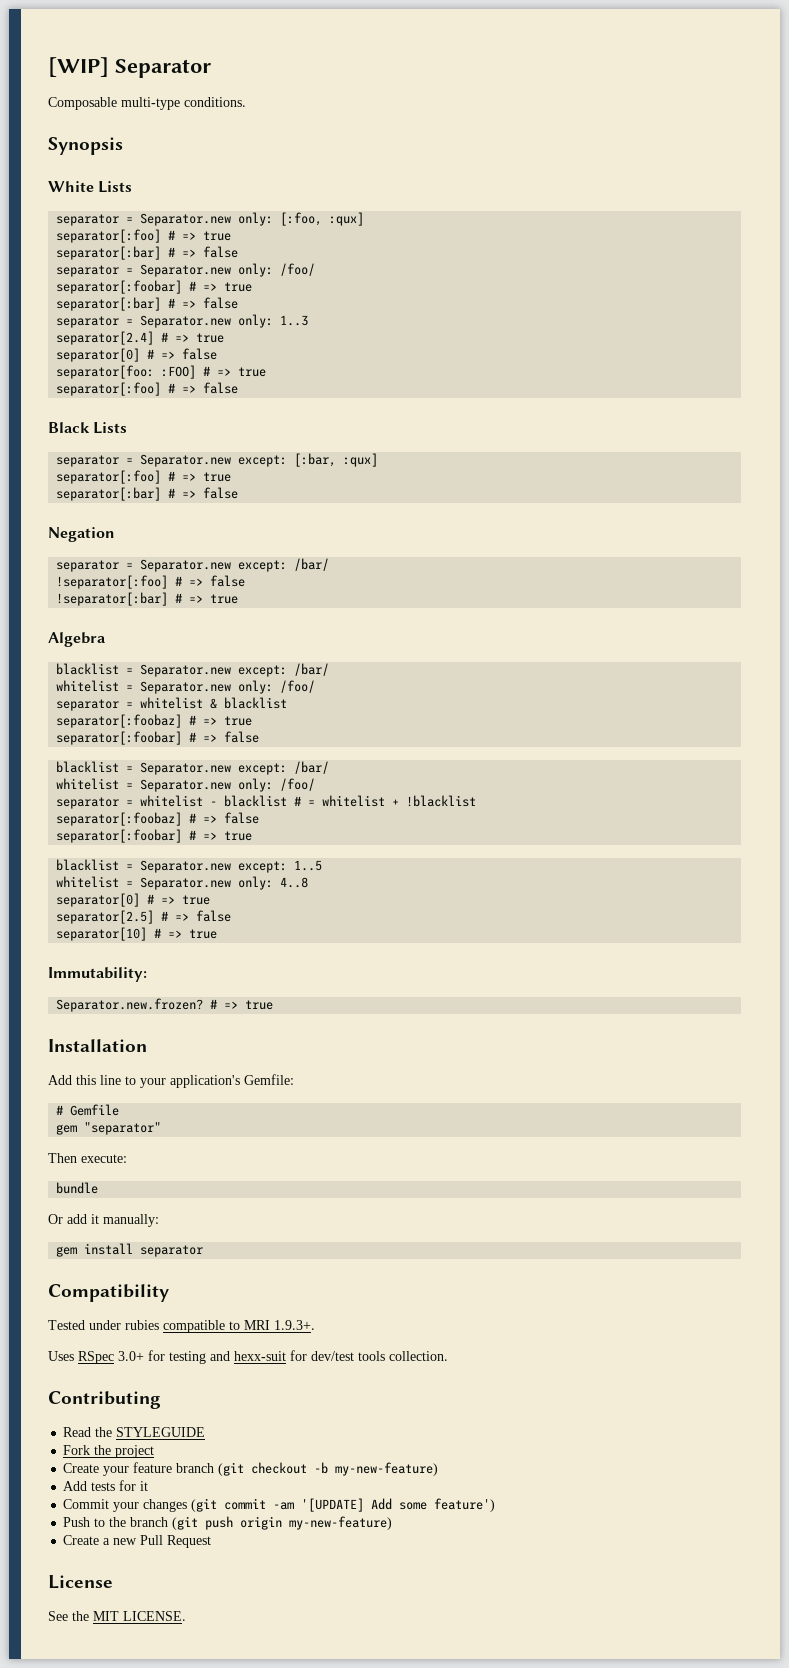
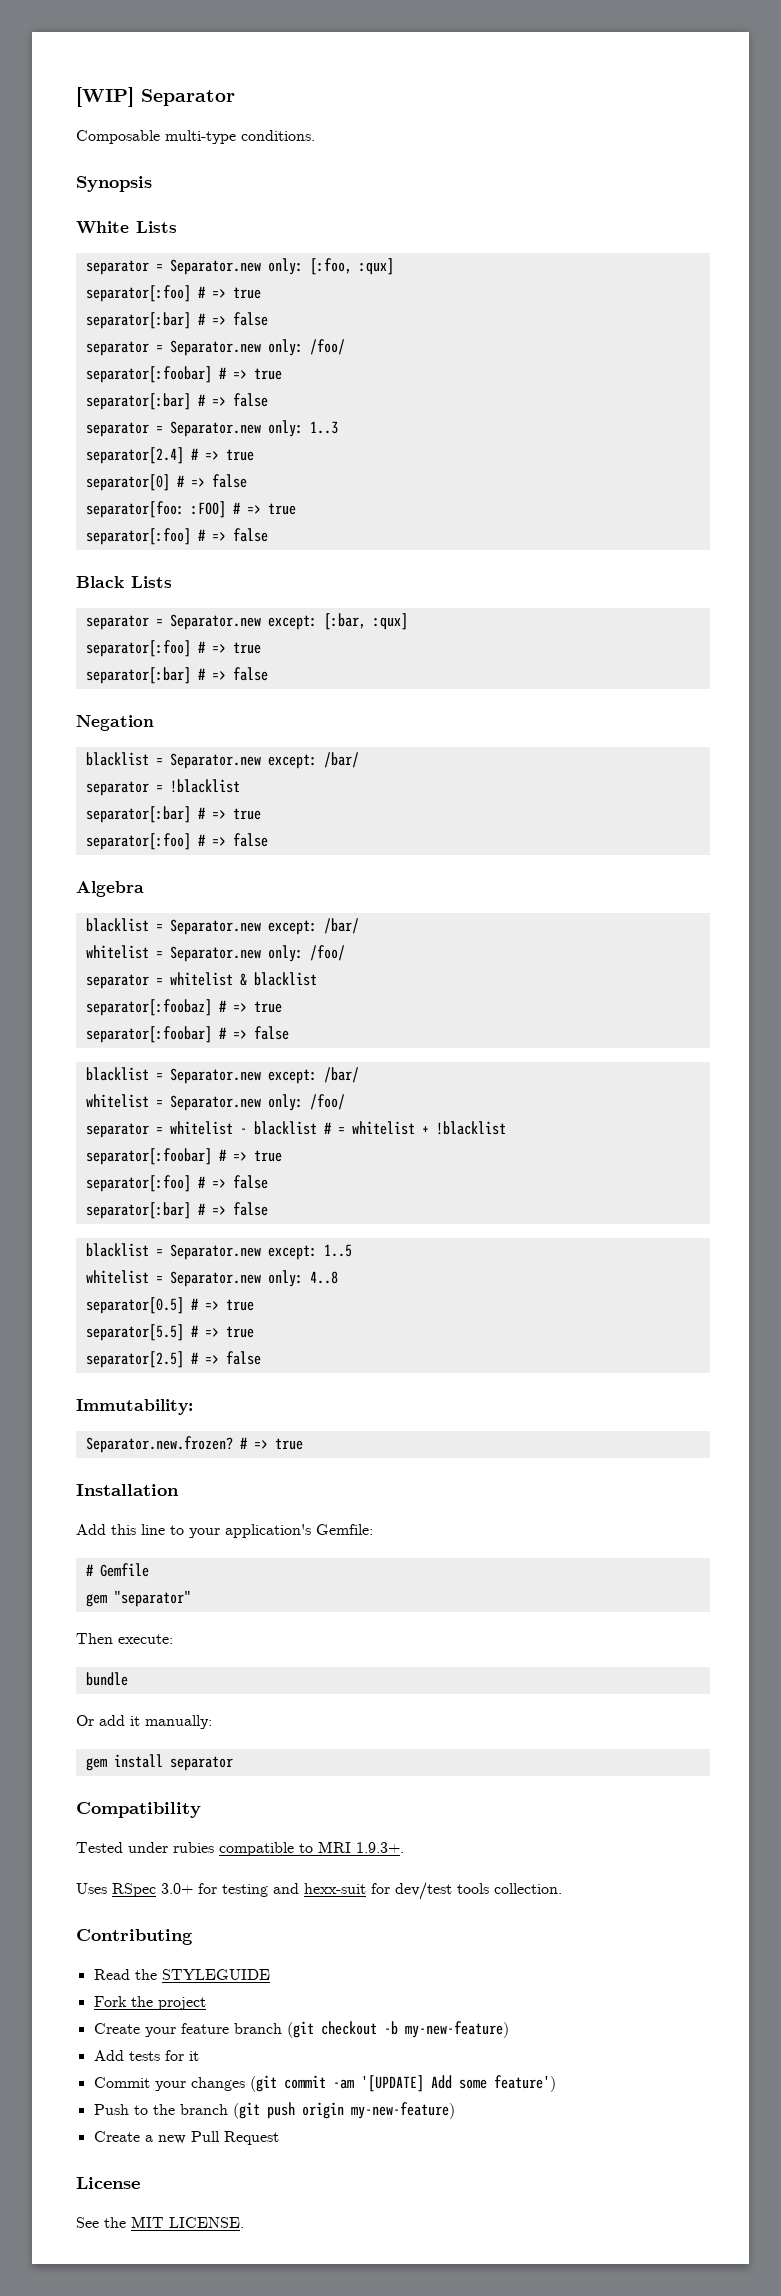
[56,558,330,572] [56,575,246,589] [56,592,239,606] separator = Separator.new except: /bar/ // !separator[:foo] # => false // !separator[:bar] # => true -> [85,752,359,769] [85,779,240,796] [85,806,261,823] [85,833,268,850] blacklist = Separator.new except: /bar/ // separator = !blacklist // separator[:bar] # => true // separator[:foo] # => false
[56,812,260,826] [56,829,253,843] separator[:foobaz] # => false // separator[:foobar] # => true -> [85,1148,282,1165] [85,1175,268,1192] [85,1202,268,1219] separator[:foobar] # => true // separator[:foo] # => false // separator[:bar] # => false
[56,893,141,907] separator[0] -> [85,1297,254,1314] [85,1324,184,1341] separator[0.5] # => true // separator[5.5]
[56,927,218,941] // separator[10] # => true -> (261, 1358) none

